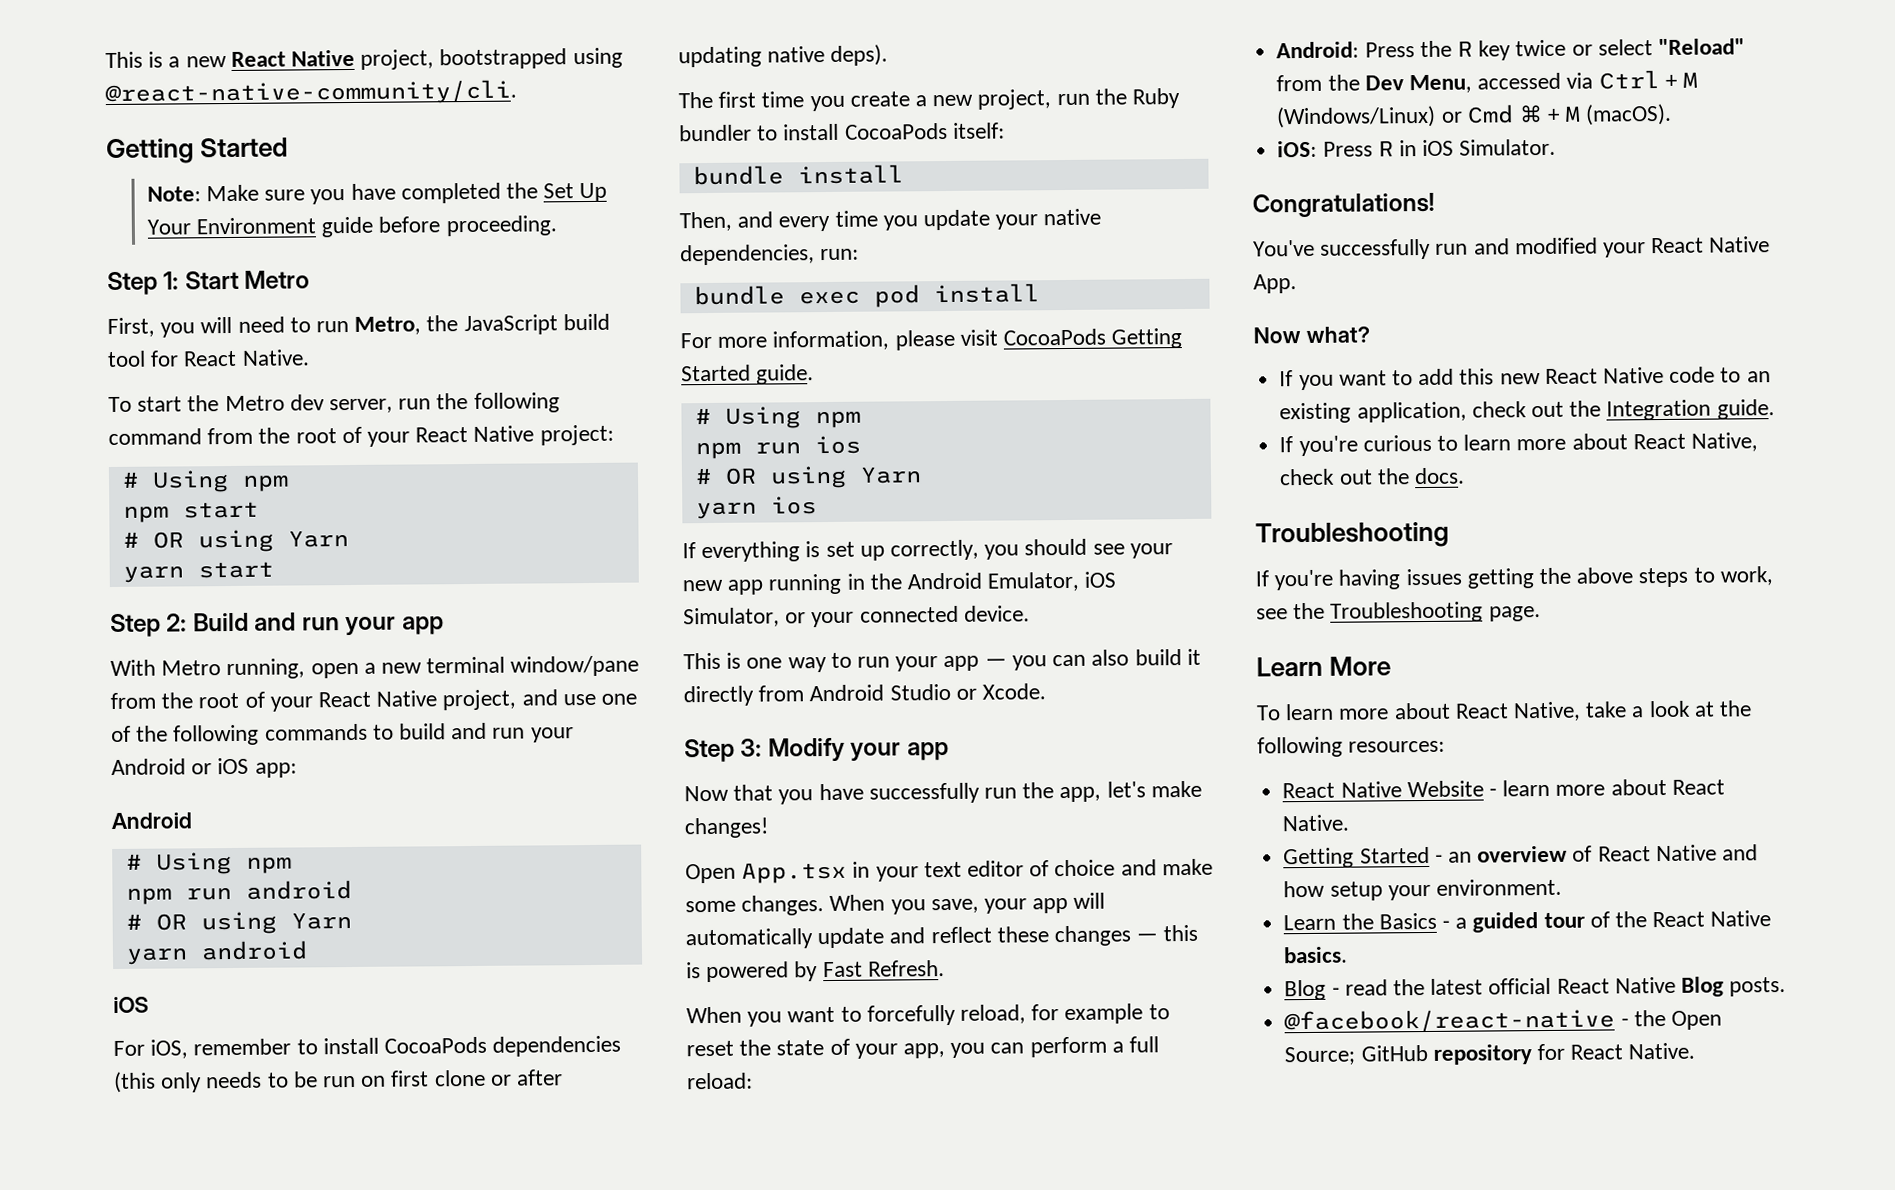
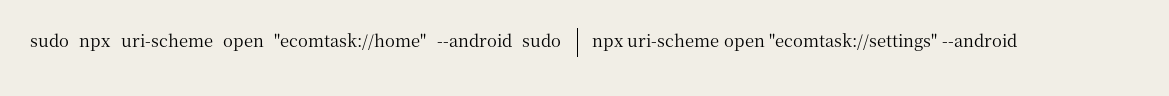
[105,47,623,70] [105,79,517,107] [106,137,289,165] [146,182,608,205] [146,215,557,238] [107,270,311,296] [107,313,610,338] [107,349,310,368] [108,392,560,414] [108,424,614,447] [121,470,289,493] [122,501,259,523] [122,529,349,553] [122,561,274,583] [110,612,444,638] [110,655,640,680] [110,689,638,712] [111,722,574,746] [111,757,297,778] [111,812,192,830] [125,852,292,875] [125,880,352,905] [125,911,352,935] [125,940,308,965] [113,996,149,1014] [113,1035,622,1059] [113,1069,564,1093] [678,44,889,68] [678,88,1181,112] [679,122,1005,142] [692,164,904,186] [679,208,1102,232] [680,244,860,266] [693,283,1040,308] [680,328,1183,351] [681,364,815,385] [694,406,861,429] [694,435,861,460] [694,465,922,489] [695,496,817,520] [682,538,1173,563] [682,571,1117,595] [683,605,1030,628] [683,648,1201,673] [683,683,1047,707] [684,737,949,763] [684,780,1202,805] [684,817,769,839] [685,858,1213,884] [685,892,1106,916] [685,924,1199,950] [686,960,945,983] [686,1003,1170,1027] [686,1036,1160,1059] [686,1072,753,1090] [1276,38,1745,61] [1276,70,1698,94] [1276,103,1673,129] [1277,138,1557,158] [1252,192,1435,218] [1253,236,1771,260] [1253,274,1297,294] [1253,326,1370,344] [1279,366,1771,391] [1279,399,1775,424] [1279,432,1758,457] [1279,467,1465,486] [1255,521,1449,549] [1255,566,1773,591] [1256,601,1541,623] [1256,656,1392,677] [1256,700,1753,722] [1257,736,1446,758] [1282,778,1725,799] [1282,814,1350,832] [1283,844,1758,869] [1283,878,1562,901] [1283,910,1772,933] [1283,946,1349,964] [1284,976,1787,1001] [1284,1008,1722,1034] [1284,1042,1696,1066] This is a new React Native project, bootstrapped using @react-native-community/cli. // Getting Started // Note: Make sure you have completed the Set Up Your Environment guide before proceeding. // Step 1: Start Metro // First, you will need to run Metro, the JavaScript build tool for React Native. // To start the Metro dev server, run the following command from the root of your React Native project: // # Using npm // npm start // # OR using Yarn // yarn start // Step 2: Build and run your app // With Metro running, open a new terminal window/pane from the root of your React Native project, and use one of the following commands to build and run your Android or iOS app: // Android // # Using npm // npm run android // # OR using Yarn // yarn android // iOS // For iOS, remember to install CocoaPods dependencies (this only needs to be run on first clone or after updating native deps). // The first time you create a new project, run the Ruby bundler to install CocoaPods itself: // bundle install // Then, and every time you update your native dependencies, run: // bundle exec pod install // For more information, please visit CocoaPods Getting Started guide. // # Using npm // npm run ios // # OR using Yarn // yarn ios // If everything is set up correctly, you should see your new app running in the Android Emulator, iOS Simulator, or your connected device. // This is one way to run your app — you can also build it directly from Android Studio or Xcode. // Step 3: Modify your app // Now that you have successfully run the app, let's make changes! // Open App.tsx in your text editor of choice and make some changes. When you save, your app will automatically update and reflect these changes — this is powered by Fast Refresh. // When you want to forcefully reload, for example to reset the state of your app, you can perform a full reload: // Android: Press the R key twice or select "Reload" from the Dev Menu, accessed via Ctrl + M (Windows/Linux) or Cmd ⌘ + M (macOS). // iOS: Press R in iOS Simulator. // Congratulations! // You've successfully run and modified your React Native App. // Now what? // If you want to add this new React Native code to an existing application, check out the Integration guide. // If you're curious to learn more about React Native, check out the docs. // Troubleshooting // If you're having issues getting the above steps to work, see the Troubleshooting page. // Learn More // To learn more about React Native, take a look at the following resources: // React Native Website - learn more about React Native. // Getting Started - an overview of React Native and how setup your environment. // Learn the Basics - a guided tour of the React Native basics. // Blog - read the latest official React Native Blog posts. // @facebook/react-native - the Open Source; GitHub repository for React Native. -> [30,33,1017,51] sudo npx uri-scheme open "ecomtask://home" --android sudo npx uri-scheme open "ecomtask://settings" --android

